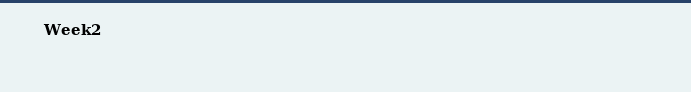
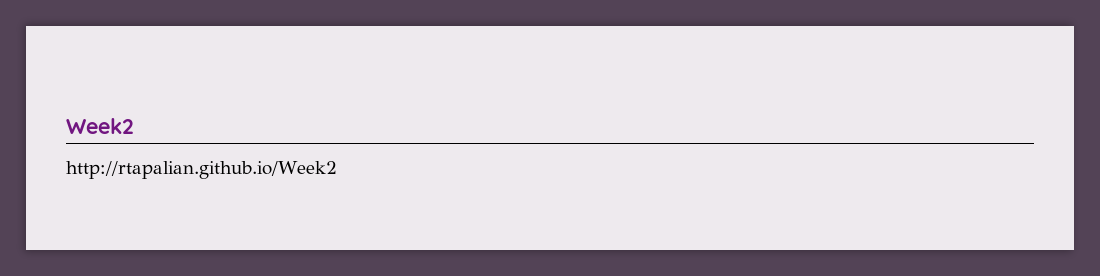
(101, 29) none -> [66,161,337,179] // http://rtapalian.github.io/Week2

